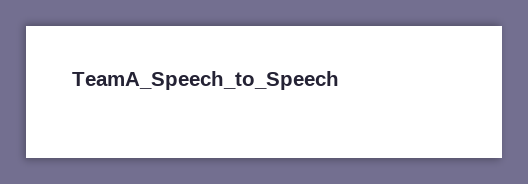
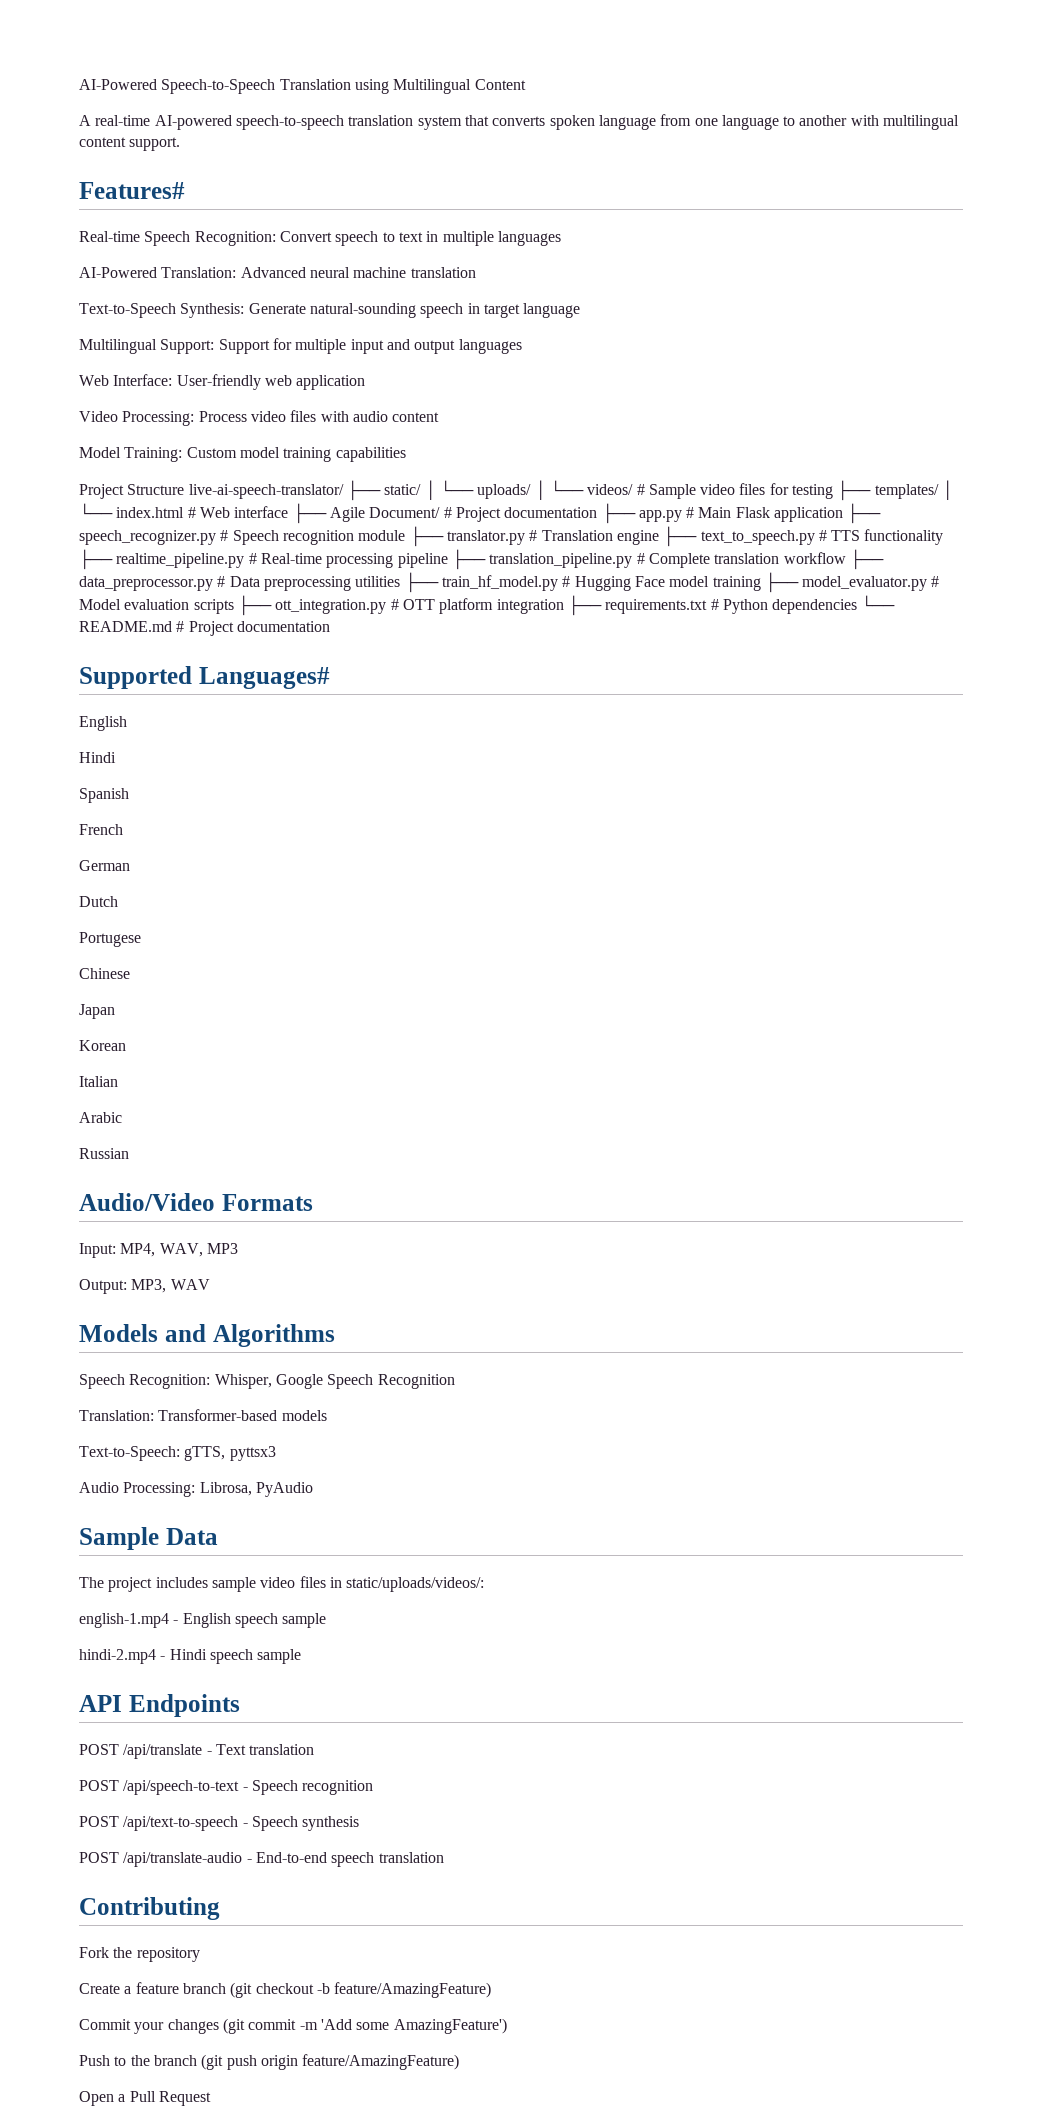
[72,71,339,90] TeamA_Speech_to_Speech -> [79,79,526,94] [79,114,960,130] [79,137,181,151] [79,182,185,199] [79,231,561,246] [79,267,476,278] [79,303,581,318] [79,338,522,354] [79,374,366,390] [79,410,440,426] [79,447,406,462] [79,480,954,501] [79,503,882,524] [79,526,944,547] [79,549,884,570] [79,572,940,593] [79,595,896,616] [79,621,330,636] [79,666,330,689] [79,716,127,731] [79,752,116,763] [79,788,129,803] [79,824,123,835] [79,860,130,871] [79,896,118,907] [79,932,141,947] [79,968,130,979] [79,1004,115,1019] [79,1040,126,1051] [79,1076,118,1087] [79,1112,122,1123] [79,1148,129,1159] [79,1193,313,1211] [79,1243,238,1258] [79,1279,210,1294] [79,1324,335,1347] [79,1374,455,1389] [79,1409,327,1421] [79,1446,276,1461] [79,1482,313,1497] [79,1527,218,1550] [79,1576,485,1592] [79,1613,327,1628] [79,1649,302,1664] [79,1694,240,1717] [79,1744,315,1759] [79,1780,374,1795] [79,1816,360,1831] [79,1852,444,1867] [79,1897,220,1920] [79,1947,200,1962] [79,1982,492,1998] [79,2018,507,2034] [79,2054,460,2070] [79,2091,211,2106] AI-Powered Speech-to-Speech Translation using Multilingual Content // A real-time AI-powered speech-to-speech translation system that converts spoken language from one language to another with multilingual content support. // Features# // Real-time Speech Recognition: Convert speech to text in multiple languages // AI-Powered Translation: Advanced neural machine translation // Text-to-Speech Synthesis: Generate natural-sounding speech in target language // Multilingual Support: Support for multiple input and output languages // Web Interface: User-friendly web application // Video Processing: Process video files with audio content // Model Training: Custom model training capabilities // Project Structure live-ai-speech-translator/ ├── static/ │ └── uploads/ │ └── videos/ # Sample video files for testing ├── templates/ │ └── index.html # Web interface ├── Agile Document/ # Project documentation ├── app.py # Main Flask application ├── speech_recognizer.py # Speech recognition module ├── translator.py # Translation engine ├── text_to_speech.py # TTS functionality ├── realtime_pipeline.py # Real-time processing pipeline ├── translation_pipeline.py # Complete translation workflow ├── data_preprocessor.py # Data preprocessing utilities ├── train_hf_model.py # Hugging Face model training ├── model_evaluator.py # Model evaluation scripts ├── ott_integration.py # OTT platform integration ├── requirements.txt # Python dependencies └── README.md # Project documentation // Supported Languages# // English // Hindi // Spanish // French // German // Dutch // Portugese // Chinese // Japan // Korean // Italian // Arabic // Russian // Audio/Video Formats // Input: MP4, WAV, MP3 // Output: MP3, WAV // Models and Algorithms // Speech Recognition: Whisper, Google Speech Recognition // Translation: Transformer-based models // Text-to-Speech: gTTS, pyttsx3 // Audio Processing: Librosa, PyAudio // Sample Data // The project includes sample video files in static/uploads/videos/: // english-1.mp4 - English speech sample // hindi-2.mp4 - Hindi speech sample // API Endpoints // POST /api/translate - Text translation // POST /api/speech-to-text - Speech recognition // POST /api/text-to-speech - Speech synthesis // POST /api/translate-audio - End-to-end speech translation // Contributing // Fork the repository // Create a feature branch (git checkout -b feature/AmazingFeature) // Commit your changes (git commit -m 'Add some AmazingFeature') // Push to the branch (git push origin feature/AmazingFeature) // Open a Pull Request

